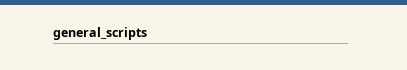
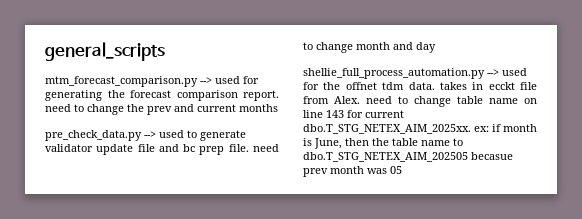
(147, 33) none -> [45,76,259,87] [45,90,279,101] [45,104,278,115] [45,130,246,141] [45,144,279,155] [303,42,436,53] [303,68,527,79] [303,82,537,90] [303,96,537,107] [303,110,404,118] [303,124,537,134] [303,138,463,149] [303,152,513,162] [303,166,402,177] // mtm_forecast_comparison.py --> used for generating the forecast comparison report. need to change the prev and current months // pre_check_data.py --> used to generate validator update file and bc prep file. need to change month and day // shellie_full_process_automation.py --> used for the offnet tdm data. takes in ecckt file from Alex. need to change table name on line 143 for current dbo.T_STG_NETEX_AIM_2025xx. ex: if month is June, then the table name to dbo.T_STG_NETEX_AIM_202505 becasue prev month was 05

